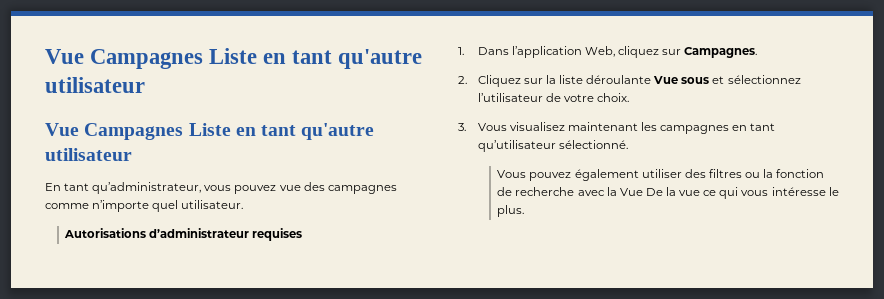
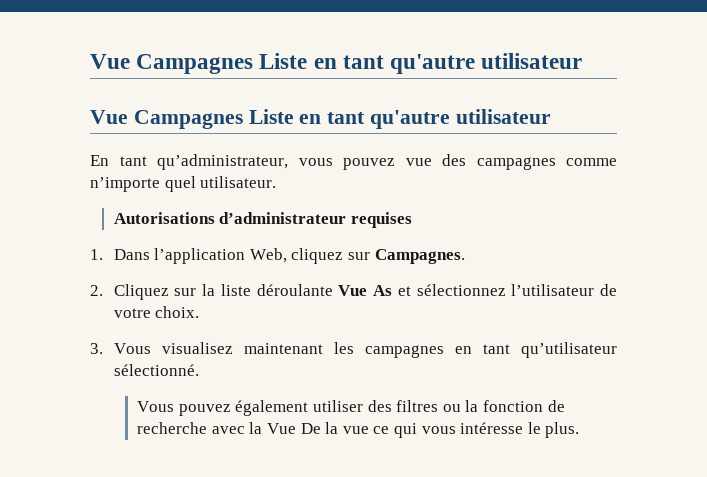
[681,77,710,84] sous -> [373,285,393,296] As

